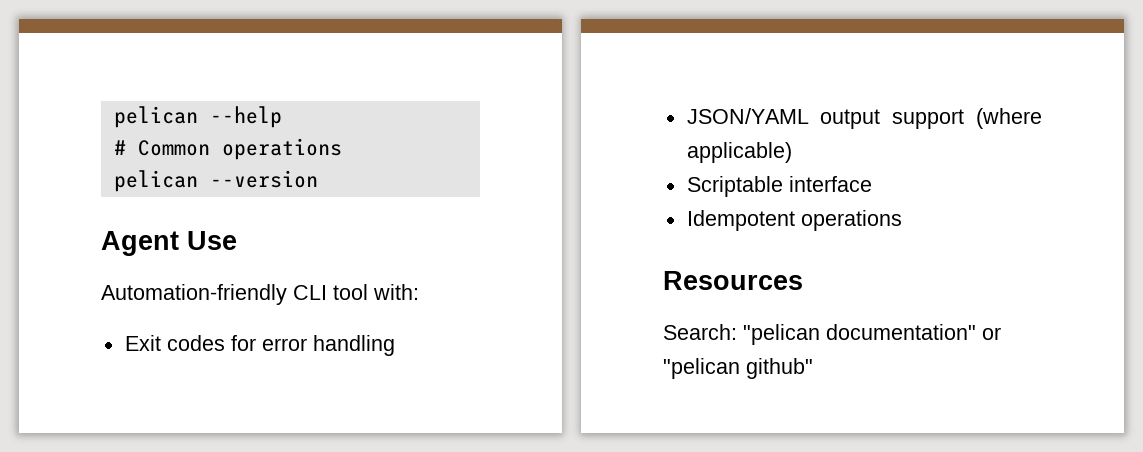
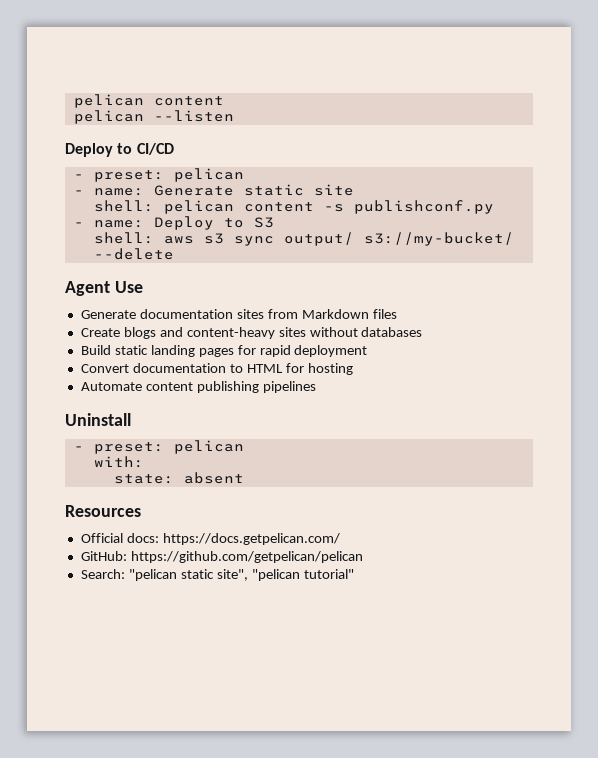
[113,106,282,128] [113,138,342,160] [113,170,318,192] [101,231,237,256] [101,284,419,305] [124,335,395,356] [686,108,1042,129] [686,142,792,163] [686,176,872,197] [686,210,902,231] [663,271,803,290] [663,324,1001,345] [663,358,813,379] pelican --help // # Common operations // pelican --version // Agent Use // Automation-friendly CLI tool with: // Exit codes for error handling // JSON/YAML output support (where applicable) // Scriptable interface // Idempotent operations // Resources // Search: "pelican documentation" or "pelican github" -> [73,94,224,108] [73,110,234,124] [65,143,174,157] [73,168,244,182] [73,184,354,196] [93,200,494,214] [73,216,274,230] [93,232,514,246] [93,248,174,260] [65,281,143,296] [80,309,397,319] [80,327,423,339] [80,345,368,357] [80,363,353,375] [80,381,316,393] [65,413,131,426] [73,440,244,454] [93,456,144,468] [113,472,244,484] [65,505,141,517] [80,533,340,545] [80,551,363,563] [80,569,354,581] pelican content // pelican --listen // Deploy to CI/CD // - preset: pelican // - name: Generate static site // shell: pelican content -s publishconf.py // - name: Deploy to S3 // shell: aws s3 sync output/ s3://my-bucket/ --delete // Agent Use // Generate documentation sites from Markdown files // Create blogs and content-heavy sites without databases // Build static landing pages for rapid deployment // Convert documentation to HTML for hosting // Automate content publishing pipelines // Uninstall // - preset: pelican // with: // state: absent // Resources // Official docs: https://docs.getpelican.com/ // GitHub: https://github.com/getpelican/pelican // Search: "pelican static site", "pelican tutorial"

